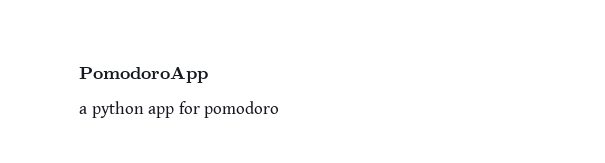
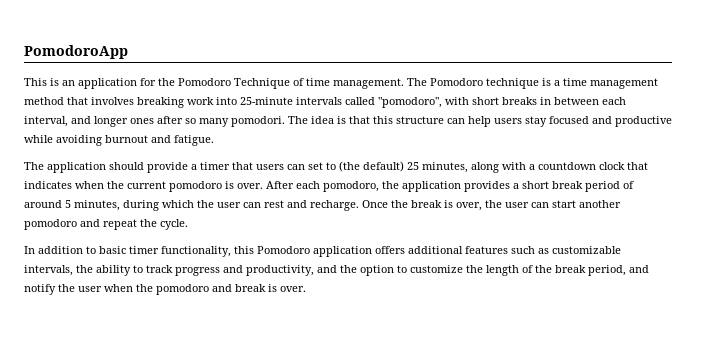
[79,101,280,118] a python app for pomodoro -> [24,78,658,89] [24,97,626,108] [24,116,672,127] [24,135,214,146] [24,161,648,173] [24,181,634,192] [24,200,621,211] [24,219,188,230] [24,246,621,257] [24,265,649,276] [24,284,306,295] This is an application for the Pomodoro Technique of time management. The Pomodoro technique is a time management method that involves breaking work into 25-minute intervals called "pomodoro", with short breaks in between each interval, and longer ones after so many pomodori. The idea is that this structure can help users stay focused and productive while avoiding burnout and fatigue. // The application should provide a timer that users can set to (the default) 25 minutes, along with a countdown clock that indicates when the current pomodoro is over. After each pomodoro, the application provides a short break period of around 5 minutes, during which the user can rest and recharge. Once the break is over, the user can start another pomodoro and repeat the cycle. // In addition to basic timer functionality, this Pomodoro application offers additional features such as customizable intervals, the ability to track progress and productivity, and the option to customize the length of the break period, and notify the user when the pomodoro and break is over.

